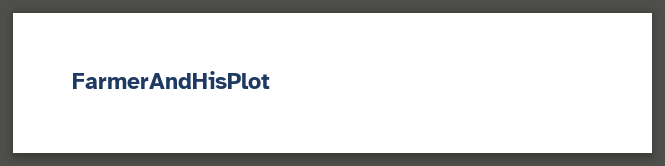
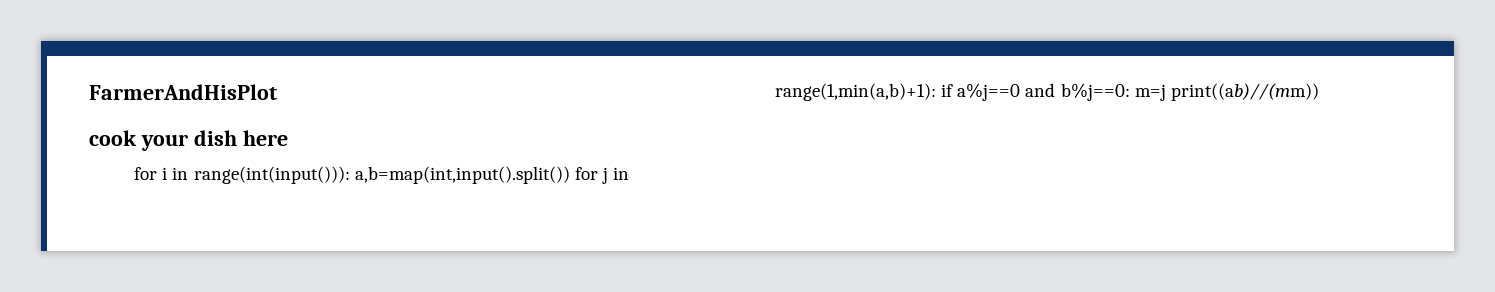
(270, 80) none -> [89,130,288,151] [134,166,630,184] [775,83,1319,101] // cook your dish here // for i in range(int(input())): a,b=map(int,input().split()) for j in range(1,min(a,b)+1): if a%j==0 and b%j==0: m=j print((ab)//(mm))

